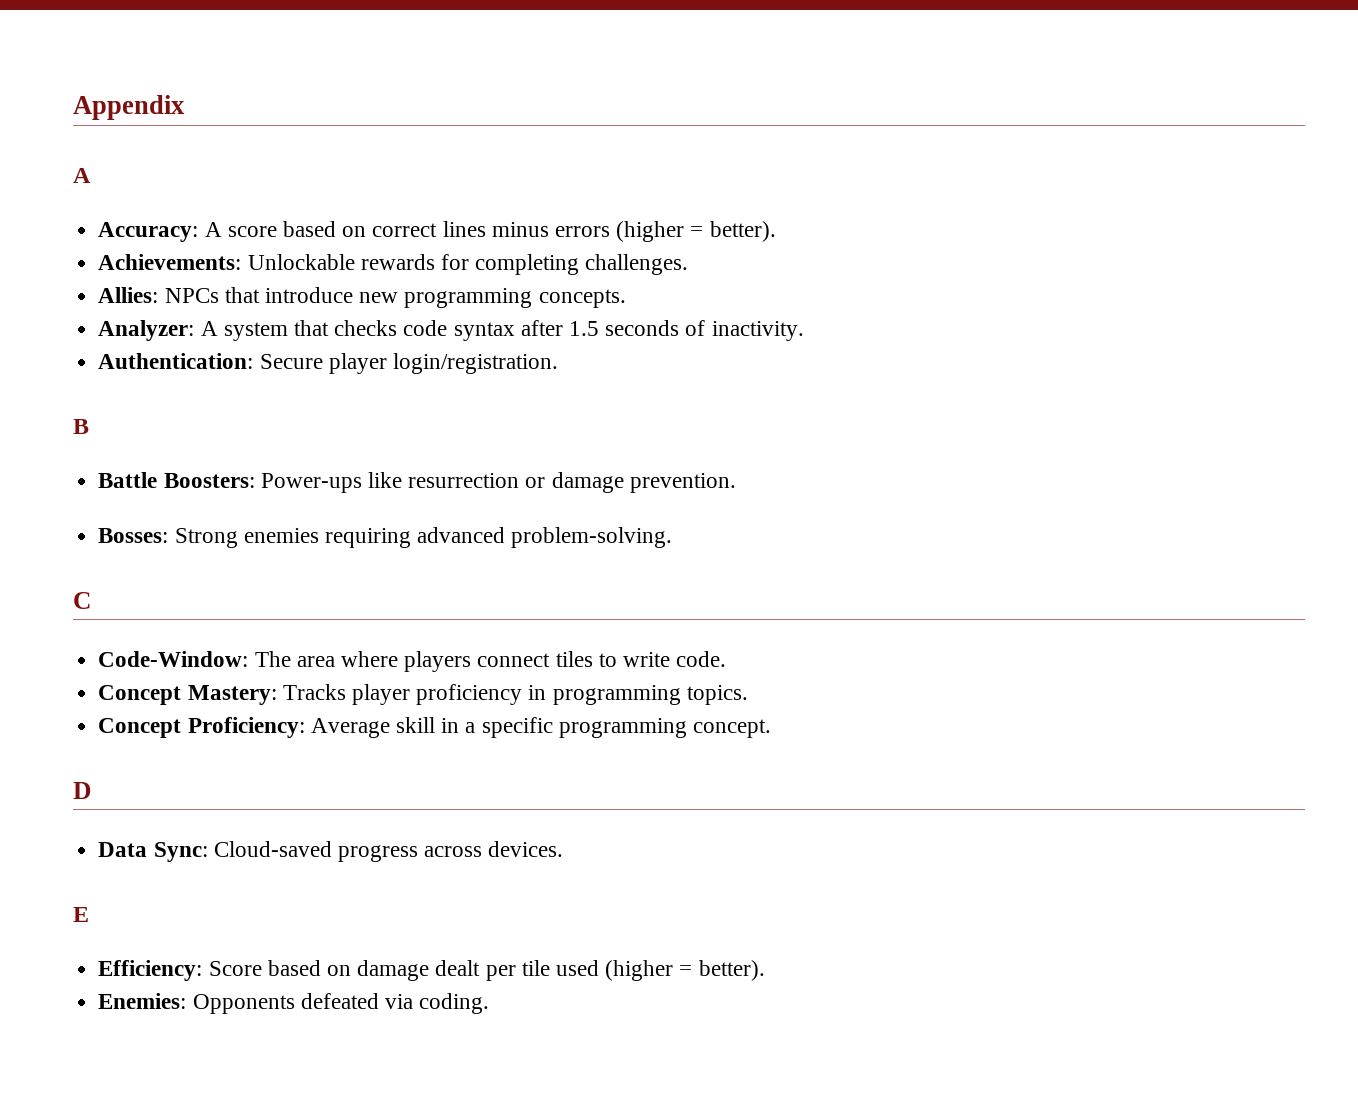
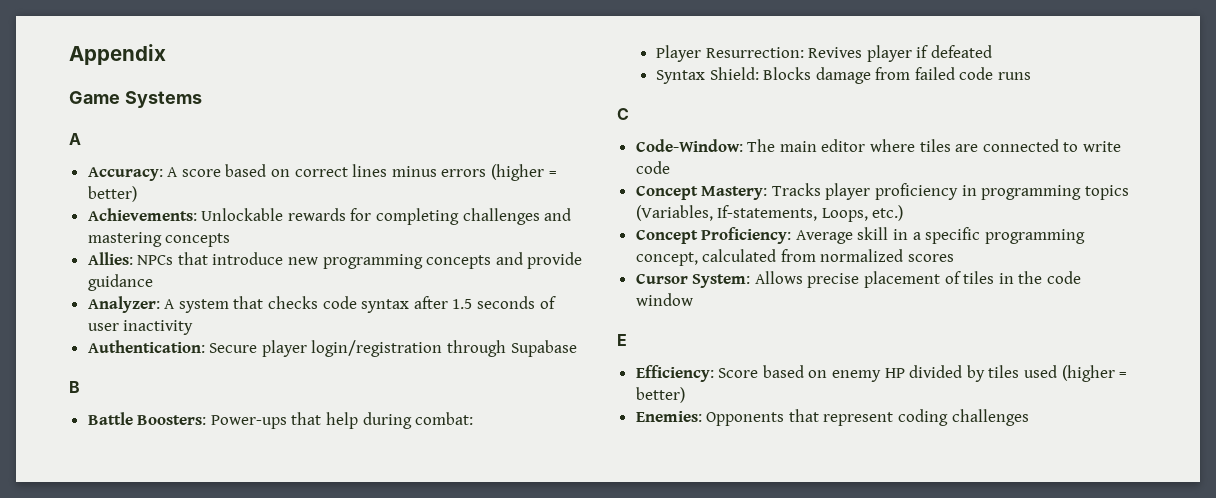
(185, 107) none -> [69,91,202,108] // Game Systems
[709,221,776,242] better). -> [87,186,137,202] better)
[585,254,689,275] challenges. -> [462,208,572,225] [87,232,231,247] challenges and mastering concepts
[538,289,626,308] concepts. -> [426,252,583,269] [87,274,153,291] concepts and provide guidance
[711,321,804,341] inactivity. -> [87,320,194,335] user inactivity
[392,353,558,374] login/registration. -> [311,340,577,357] login/registration through Supabase
[367,472,736,493] [98,527,673,548] [73,592,91,609] [98,651,593,672] like resurrection or damage prevention. // Bosses: Strong enemies requiring advanced problem-solving. // C // Code-Window: The area where players connect tiles -> [291,412,474,429] [655,45,992,62] [655,67,1032,84] [617,108,629,120] [635,139,1059,152] that help during combat: // Player Resurrection: Revives player if defeated // Syntax Shield: Blocks damage from failed code runs // C // Code-Window: The main editor where tiles are connected
[676,651,727,667] code. -> [635,161,670,174] code
[686,685,748,705] topics. -> [1084,185,1129,200] [635,205,904,222] topics (Variables, If-statements, Loops, etc.)
[692,719,771,738] [73,782,91,799] [98,841,564,862] concept. // D // Data Sync: Cloud-saved progress across devices. -> [635,249,955,266] [635,271,1082,288] [635,293,693,306] concept, calculated from normalized scores // Cursor System: Allows precise placement of tiles in the code window
[357,960,550,981] damage dealt per tile -> [832,365,1020,382] enemy HP divided by tiles
[698,960,765,981] better). -> [635,387,685,403] better)
[300,993,490,1014] defeated via coding. -> [788,409,1029,426] that represent coding challenges

